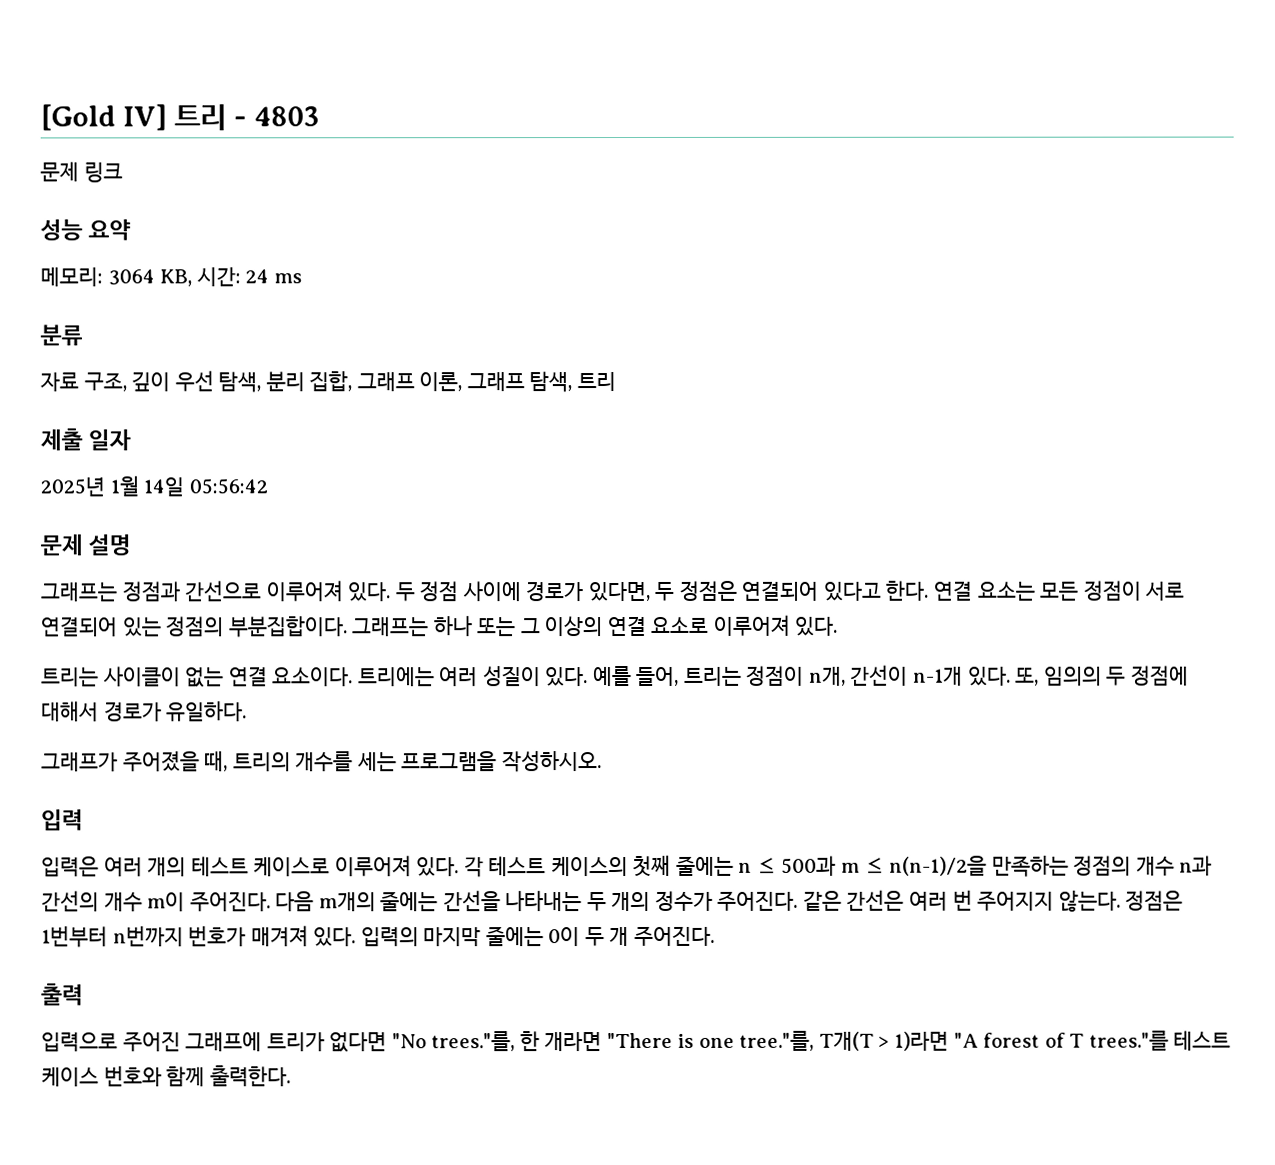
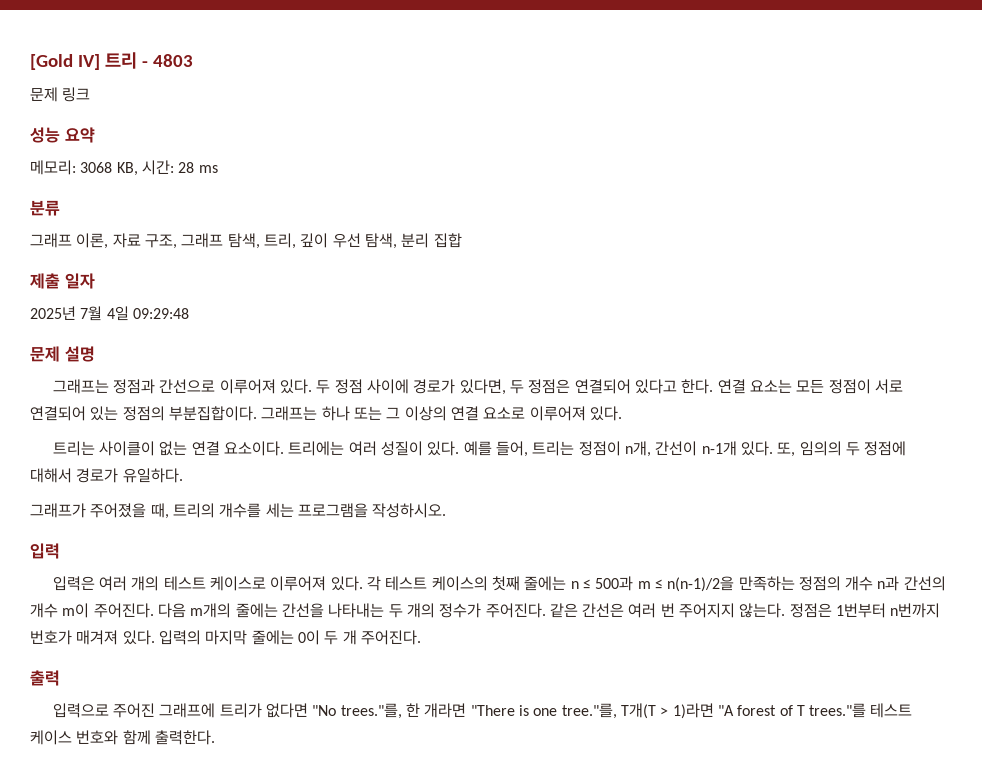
[107,269,155,286] 3064 -> [80,162,113,173] 3068
[245,269,270,284] 24 -> [178,162,195,173] 28
[40,370,616,393] 자료 구조, 깊이 우선 탐색, 분리 집합, 그래프 이론, 그래프 탐색, 트리 -> [30,233,462,249] 그래프 이론, 자료 구조, 그래프 탐색, 트리, 깊이 우선 탐색, 분리 집합
[109,475,268,497] 1월 14일 05:56:42 -> [80,306,189,321] 7월 4일 09:29:48

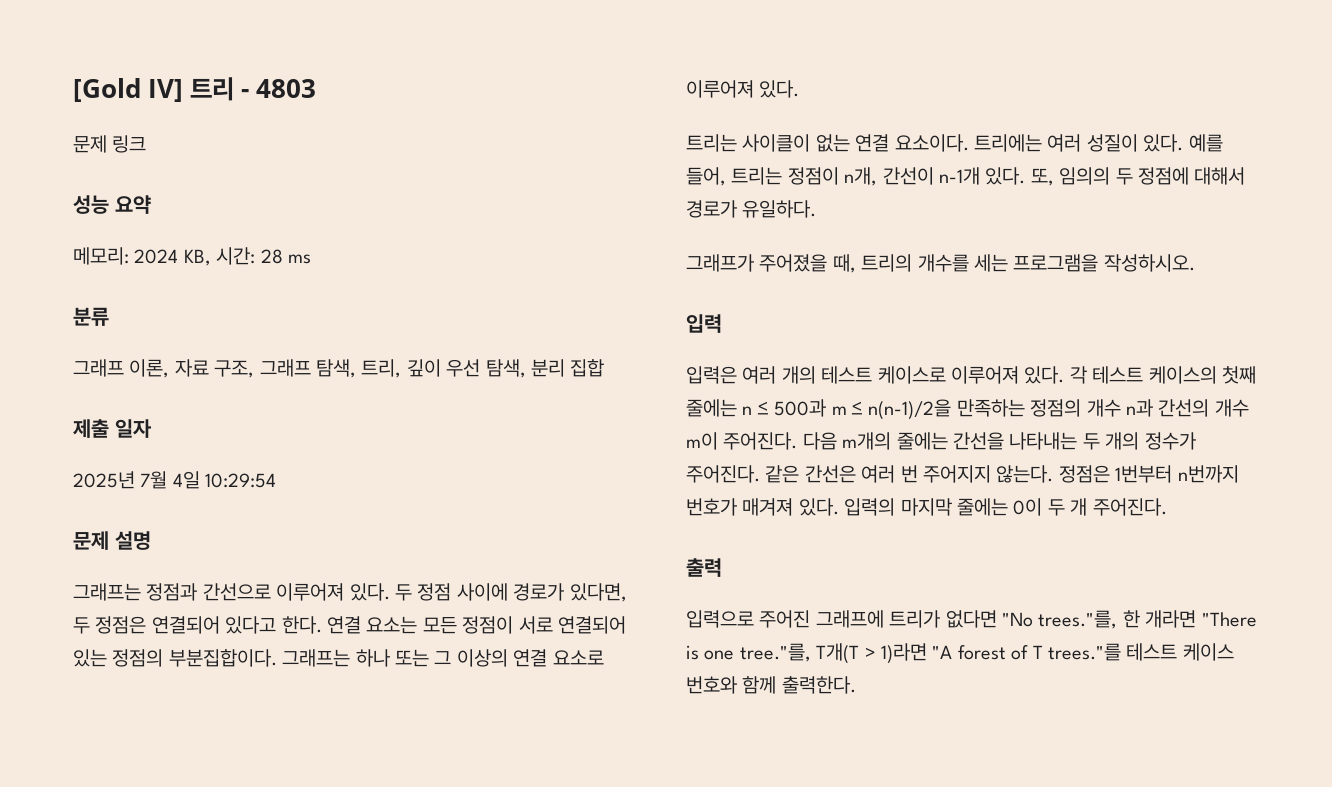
[80,162,113,173] 3068 -> [134,249,179,264] 2024
[132,308,189,319] 09:29:48 -> [205,473,277,488] 10:29:54

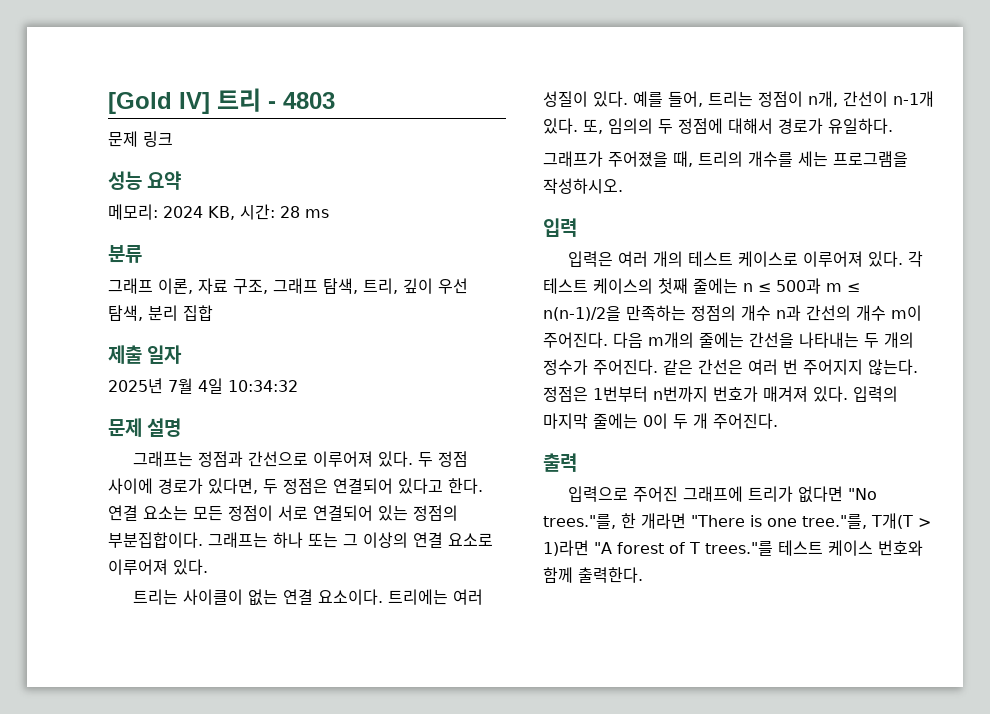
[205,473,277,488] 10:29:54 -> [228,380,298,392] 10:34:32

